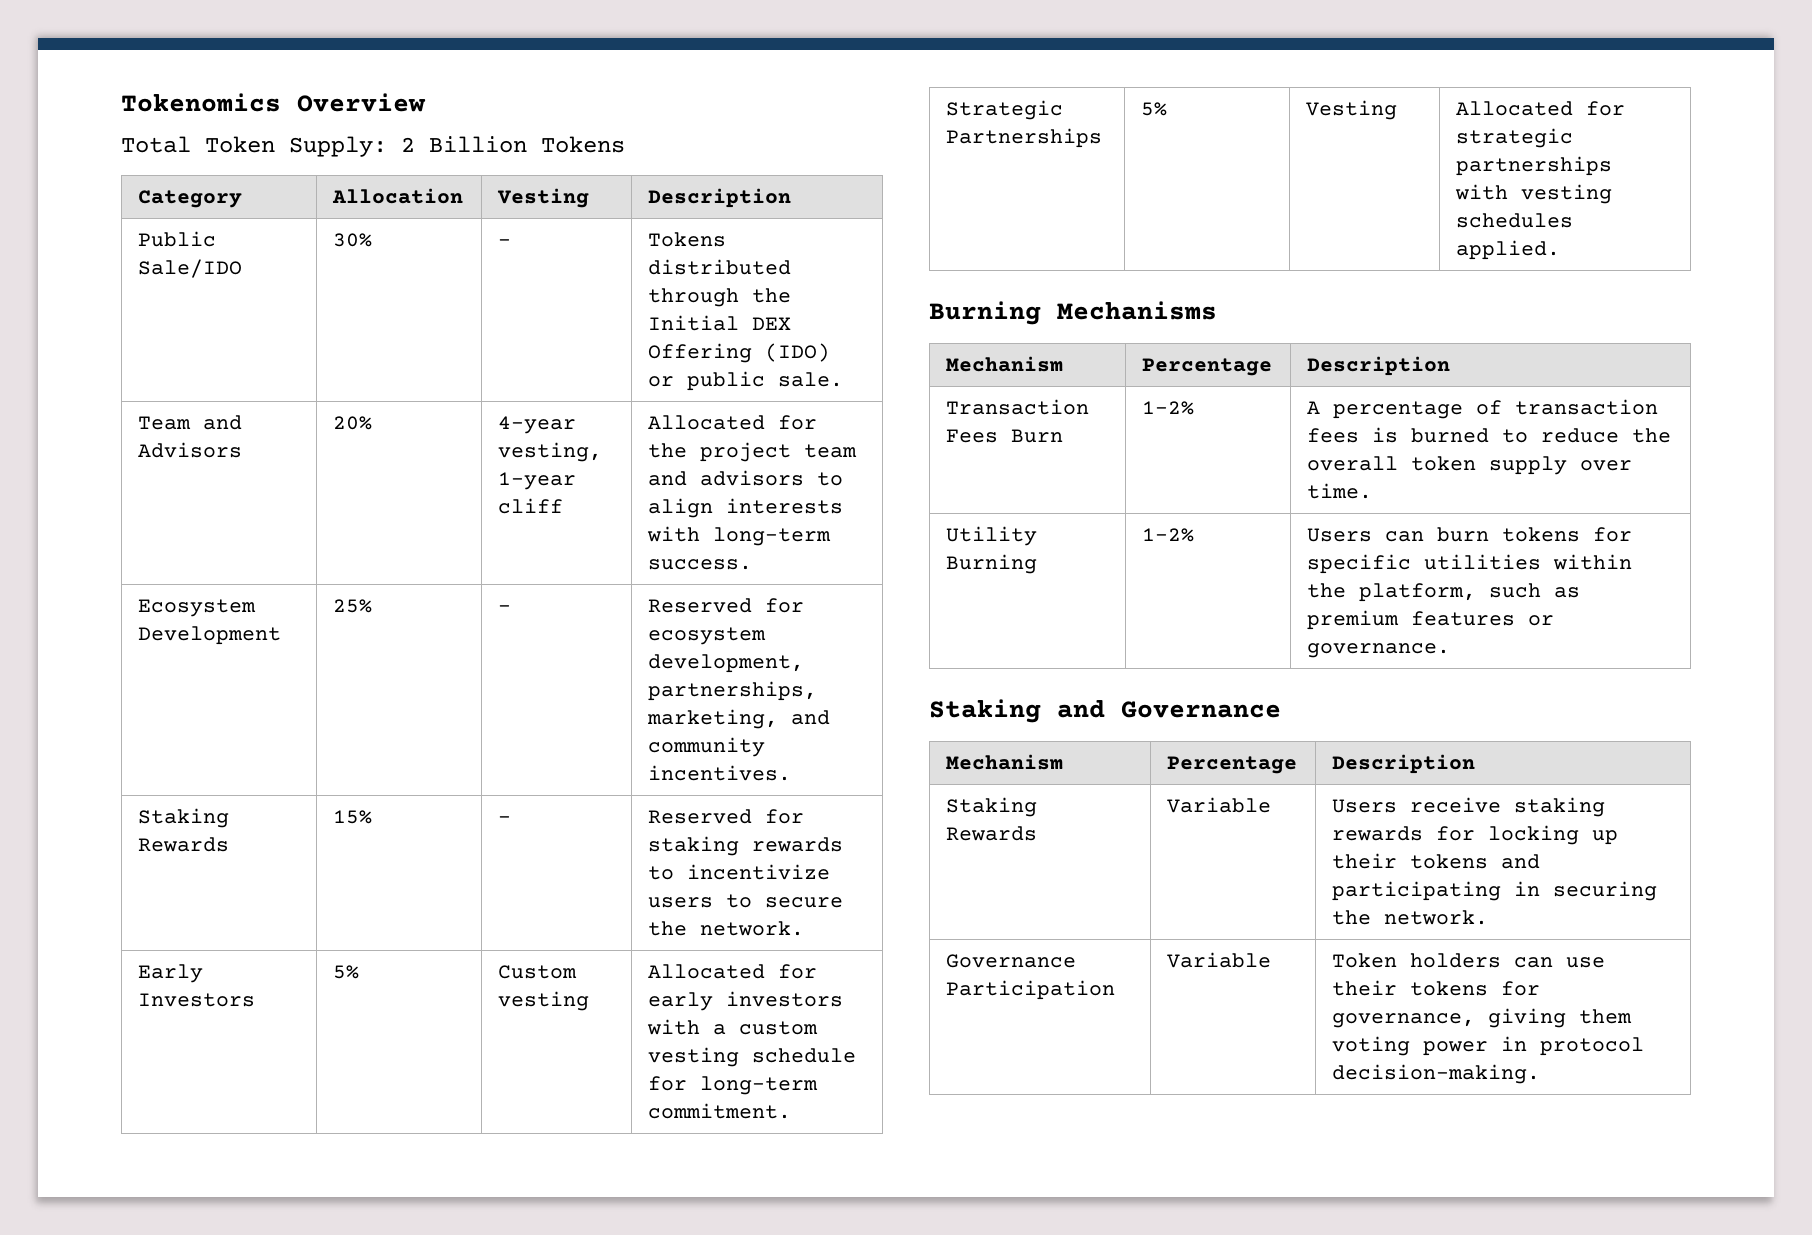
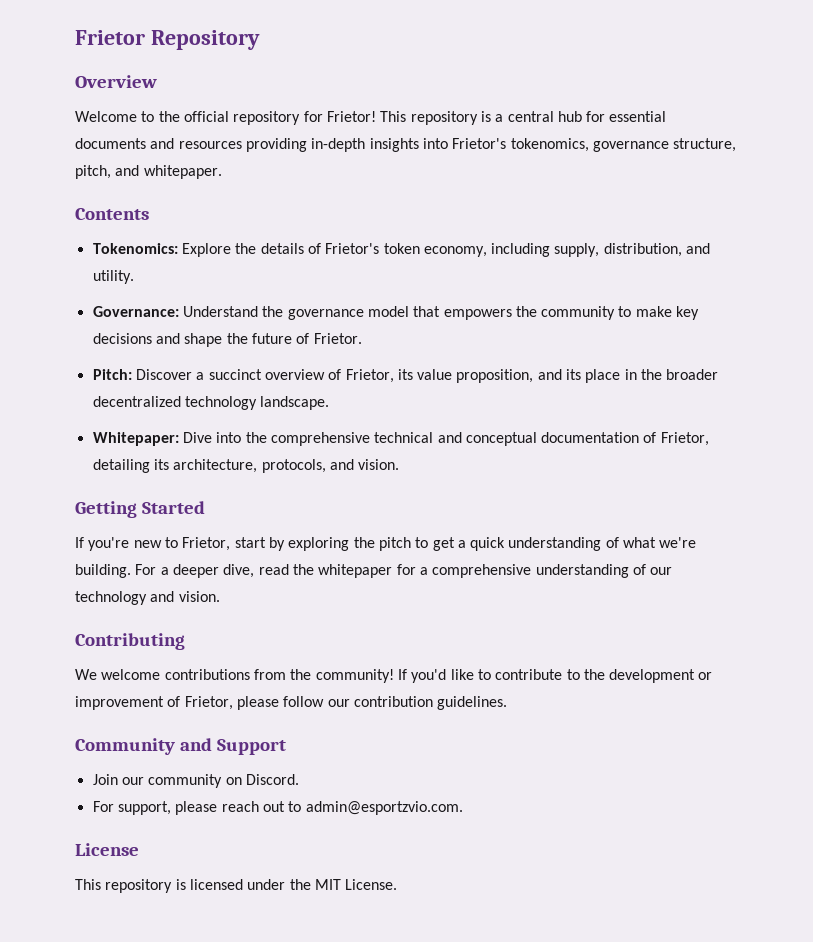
[121,93,281,112] Tokenomics -> [75,30,260,50] Frietor Repository //
[121,136,625,157] [138,190,243,208] [332,188,464,204] [497,188,590,208] [648,188,792,208] [138,231,217,247] [138,259,243,278] [333,233,373,247] [498,239,512,246] [648,232,727,247] [648,259,792,275] [648,288,792,307] [648,315,792,331] [648,343,831,363] [648,371,844,391] [138,415,243,430] [138,442,243,458] [333,416,373,430] [498,416,577,434] [498,442,603,462] [498,472,577,490] [498,498,564,514] [648,415,818,430] [648,442,858,462] [648,470,844,486] [648,498,844,518] [647,526,832,546] [648,559,753,570] [138,599,257,617] [138,626,282,645] [333,599,373,613] [498,605,512,612] [648,598,805,613] [648,627,767,645] [648,654,805,673] [648,681,818,701] [647,709,831,729] [648,737,766,757] [648,765,792,781] [138,808,230,828] [138,837,230,852] [333,810,373,824] [498,816,512,823] [648,809,805,824] [648,836,844,856] [648,864,831,880] [648,894,844,908] [648,921,805,936] [138,964,204,983] [138,993,256,1007] [333,965,360,979] [498,965,578,979] [498,991,590,1011] [648,964,818,979] [648,991,844,1011] [647,1019,819,1035] [648,1047,857,1067] [648,1076,819,1095] [648,1103,792,1119] [946,100,1064,120] [946,128,1103,148] [1141,102,1168,116] [1306,100,1398,120] [1456,101,1626,116] [1456,128,1574,148] [1456,156,1613,176] [1455,184,1613,204] [1456,213,1574,228] [1456,240,1561,260] [929,301,1217,325] [946,356,1064,372] [1142,358,1273,376] [1307,356,1451,376] [946,399,1090,415] [946,429,1064,443] [1142,401,1195,415] [1307,399,1659,419] [1307,427,1672,443] [1307,456,1633,475] [1307,483,1373,499] [946,526,1038,546] [946,554,1038,574] [1142,528,1195,542] [1307,527,1633,542] [1307,554,1633,574] [1307,583,1581,602] [1307,610,1555,630] [1307,643,1451,658] [929,699,1281,723] [946,754,1064,770] [1167,756,1298,774] [1332,754,1476,774] [946,797,1038,817] [946,826,1038,841] [1167,797,1272,813] [1332,797,1606,817] [1332,825,1619,845] [1332,853,1541,869] [1332,881,1658,901] [1332,910,1489,925] [946,954,1077,968] [946,980,1116,1000] [1167,952,1272,968] [1332,953,1606,968] [1332,980,1541,996] [1332,1008,1633,1028] [1332,1036,1645,1056] [1332,1064,1541,1084] Total Token Supply: 2 Billion Tokens // Category | Allocation | Vesting | Description // Public Sale/IDO | 30% | - | Tokens distributed through the Initial DEX Offering (IDO) or public sale. // Team and Advisors | 20% | 4-year vesting, 1-year cliff | Allocated for the project team and advisors to align interests with long-term success. // Ecosystem Development | 25% | - | Reserved for ecosystem development, partnerships, marketing, and community incentives. // Staking Rewards | 15% | - | Reserved for staking rewards to incentivize users to secure the network. // Early Investors | 5% | Custom vesting | Allocated for early investors with a custom vesting schedule for long-term commitment. // Strategic Partnerships | 5% | Vesting | Allocated for strategic partnerships with vesting schedules applied. // Burning Mechanisms // Mechanism | Percentage | Description // Transaction Fees Burn | 1-2% | A percentage of transaction fees is burned to reduce the overall token supply over time. // Utility Burning | 1-2% | Users can burn tokens for specific utilities within the platform, such as premium features or governance. // Staking and Governance // Mechanism | Percentage | Description // Staking Rewards | Variable | Users receive staking rewards for locking up their tokens and participating in securing the network. // Governance Participation | Variable | Token holders can use their tokens for governance, giving them voting power in protocol decision-making. -> [75,111,667,125] [75,138,737,152] [75,165,222,179] [75,208,149,220] [92,243,711,257] [92,270,134,284] [92,306,700,320] [92,333,362,347] [92,369,719,383] [92,396,330,410] [92,432,709,446] [92,459,400,473] [75,501,206,518] [75,537,697,551] [75,564,673,578] [75,591,220,605] [75,633,185,650] [75,669,713,683] [75,696,508,710] [75,738,287,755] [92,774,299,788] [92,801,463,815] [75,843,139,856] [75,879,398,893] Welcome to the official repository for Frietor! This repository is a central hub for essential documents and resources providing in-depth insights into Frietor's tokenomics, governance structure, pitch, and whitepaper. // Contents // Tokenomics: Explore the details of Frietor's token economy, including supply, distribution, and utility. // Governance: Understand the governance model that empowers the community to make key decisions and shape the future of Frietor. // Pitch: Discover a succinct overview of Frietor, its value proposition, and its place in the broader decentralized technology landscape. // Whitepaper: Dive into the comprehensive technical and conceptual documentation of Frietor, detailing its architecture, protocols, and vision. // Getting Started // If you're new to Frietor, start by exploring the pitch to get a quick understanding of what we're building. For a deeper dive, read the whitepaper for a comprehensive understanding of our technology and vision. // Contributing // We welcome contributions from the community! If you'd like to contribute to the development or improvement of Frietor, please follow our contribution guidelines. // Community and Support // Join our community on Discord. // For support, please reach out to admin@esportzvio.com. // License // This repository is licensed under the MIT License.

